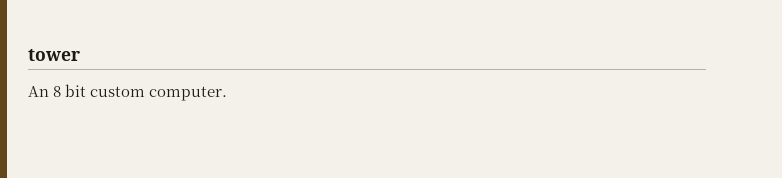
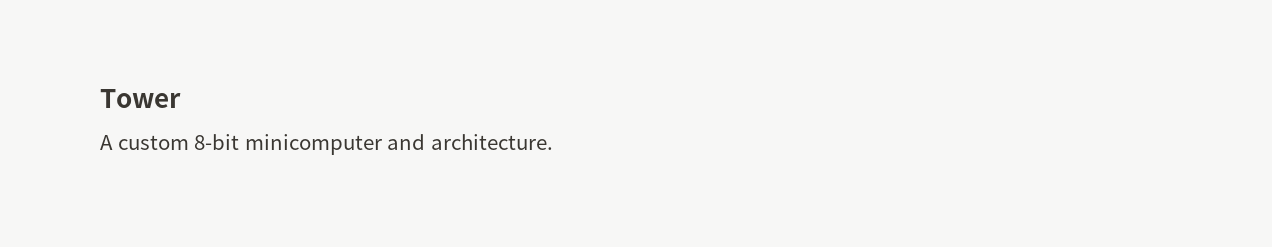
[28,49,80,61] [28,84,228,101] tower // An 8 bit custom computer. -> [100,89,181,108] [100,134,553,155] Tower // A custom 8-bit minicomputer and architecture.

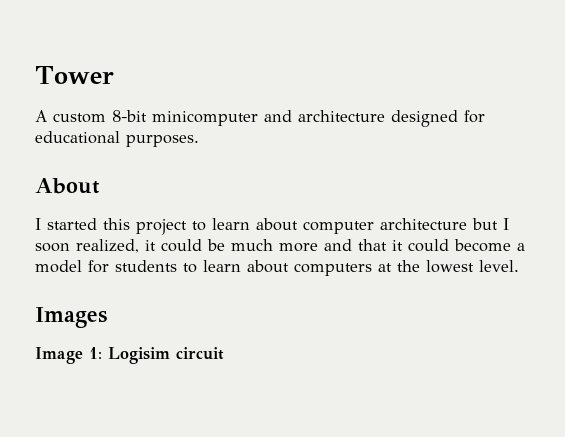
[430,134,553,150] architecture. -> [298,110,485,127] [35,131,199,147] [35,178,100,194] [35,218,509,235] [35,239,525,253] [35,260,519,276] [35,307,107,328] [35,347,224,364] architecture designed for educational purposes. // About // I started this project to learn about computer architecture but I soon realized, it could be much more and that it could become a model for students to learn about computers at the lowest level. // Images // Image 1: Logisim circuit

